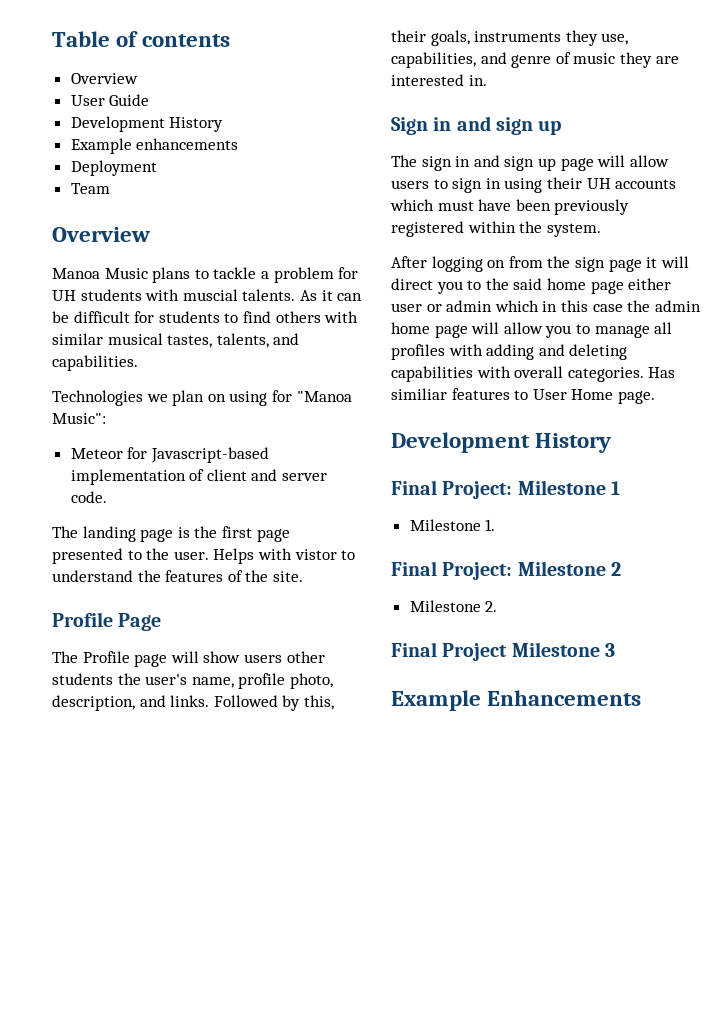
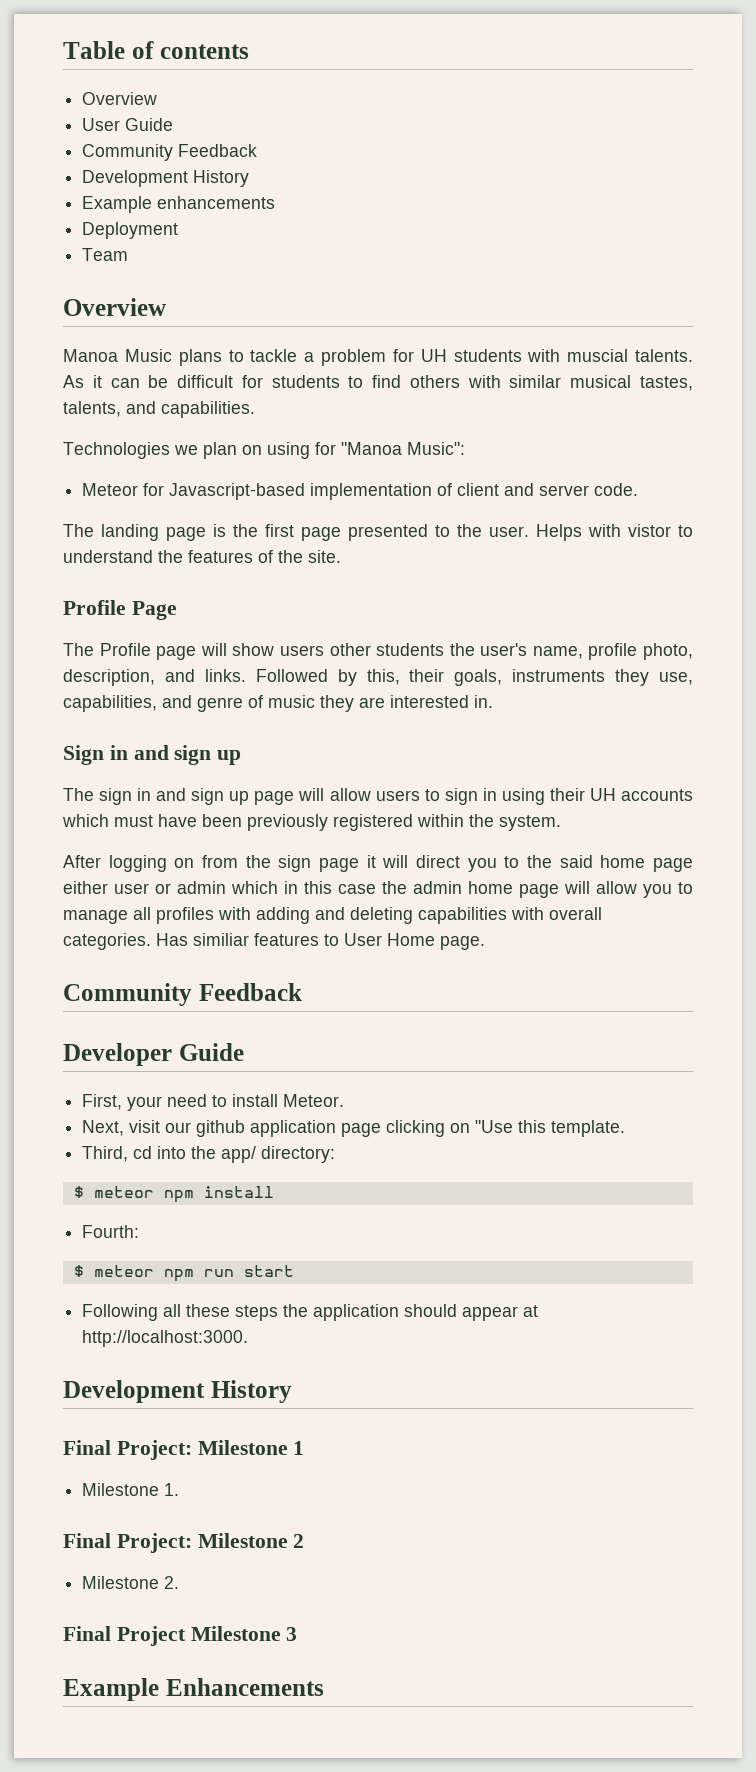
(150, 100) none -> [82,144,258,161] // Community Feedback
(655, 397) none -> [63,983,302,1006] [63,1043,244,1066] [82,1094,345,1111] [82,1120,626,1137] [82,1146,336,1163] [73,1186,274,1203] [82,1225,140,1238] [73,1265,294,1282] [82,1304,539,1321] [82,1330,249,1347] // Community Feedback // Developer Guide // First, your need to install Meteor. // Next, visit our github application page clicking on "Use this template. // Third, cd into the app/ directory: // $ meteor npm install // Fourth: // $ meteor npm run start // Following all these steps the application should appear at http://localhost:3000.

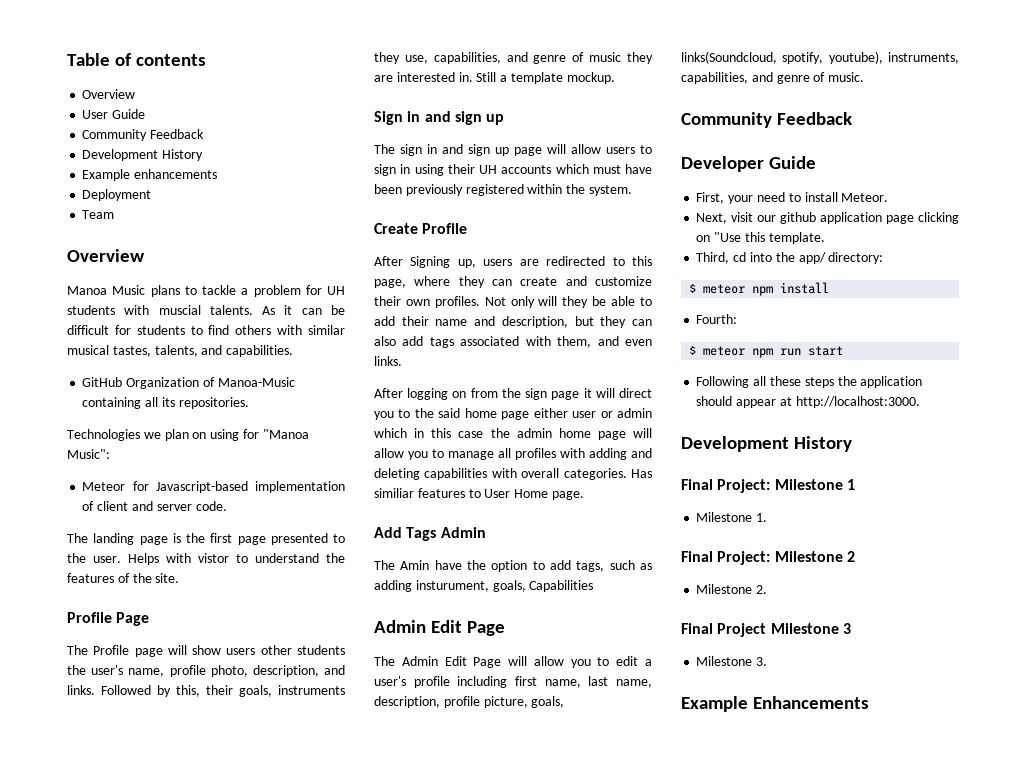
(255, 409) none -> [82,377,295,389] [82,397,249,409] // GitHub Organization of Manoa-Music containing all its repositories.
(493, 701) none -> [476,72,615,84] Still a template mockup.
(561, 823) none -> [374,223,468,234] [374,256,652,268] [374,276,652,288] [374,296,652,308] [374,316,652,328] [374,336,652,348] [374,356,402,366] // Create Profile // After Signing up, users are redirected to this page, where they can create and customize their own profiles. Not only will they be able to add their name and description, but they can also add tags associated with them, and even links.
(485, 943) none -> [374,527,486,541] [374,560,652,572] [374,580,594,592] [374,620,506,636] [374,656,652,668] [374,676,652,688] [374,696,565,708] [681,51,959,64] [681,72,865,84] // Add Tags Admin // The Amin have the option to add tags, such as adding insturument, goals, Capabilities // Admin Edit Page // The Admin Edit Page will allow you to edit a user's profile including first name, last name, description, profile picture, goals, links(Soundcloud, spotify, youtube), instruments, capabilities, and genre of music.
(298, 1634) none -> [696,656,768,666] // Milestone 3.

